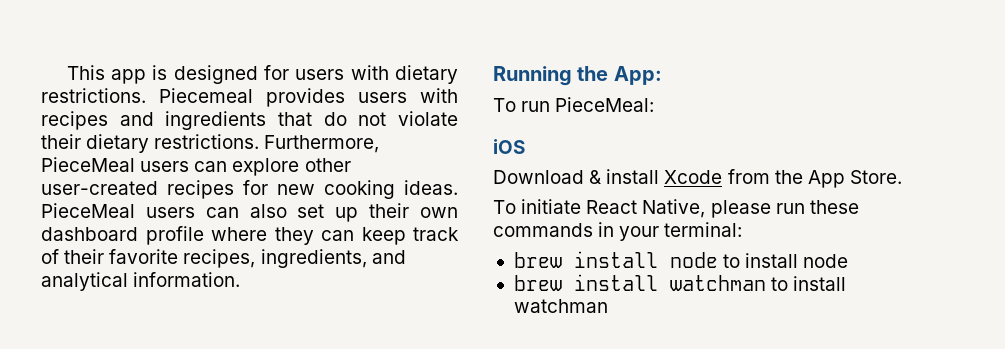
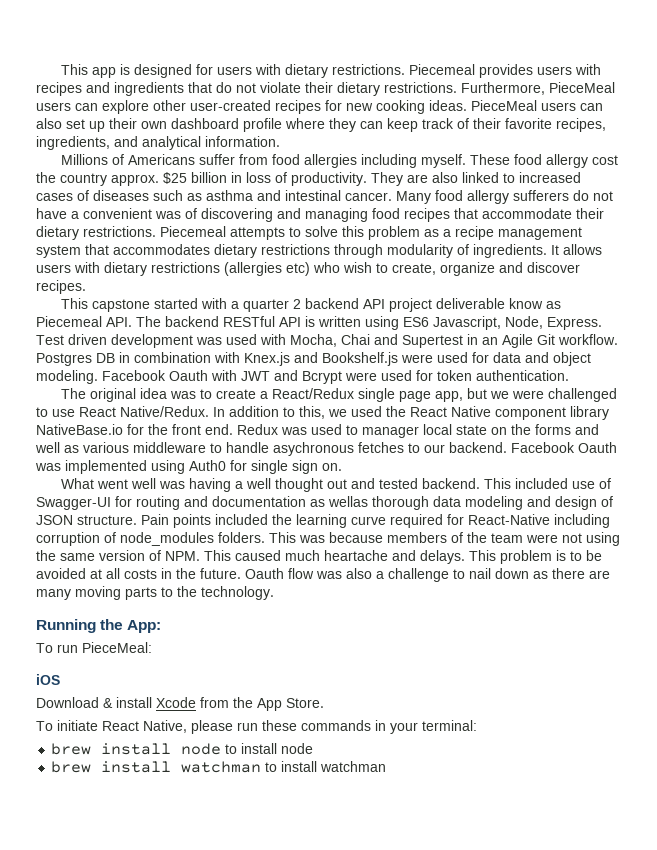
(241, 279) none -> [60,154,618,168] [36,172,581,186] [36,190,613,204] [36,208,604,222] [36,226,582,240] [36,244,602,258] [36,262,580,276] [36,280,86,294] [60,298,561,312] [36,316,602,330] [36,334,618,348] [36,352,591,366] [36,370,569,384] [60,388,617,402] [36,406,609,420] [36,424,599,438] [35,442,617,456] [35,460,342,474] [60,478,611,492] [36,496,613,510] [36,514,610,528] [36,532,620,546] [36,550,602,564] [36,568,610,582] [36,586,274,600] // Millions of Americans suffer from food allergies including myself. These food allergy cost the country approx. $25 billion in loss of productivity. They are also linked to increased cases of diseases such as asthma and intestinal cancer. Many food allergy sufferers do not have a convenient was of discovering and managing food recipes that accommodate their dietary restrictions. Piecemeal attempts to solve this problem as a recipe management system that accommodates dietary restrictions through modularity of ingredients. It allows users with dietary restrictions (allergies etc) who wish to create, organize and discover recipes. // This capstone started with a quarter 2 backend API project deliverable know as Piecemeal API. The backend RESTful API is written using ES6 Javascript, Node, Express. Test driven development was used with Mocha, Chai and Supertest in an Agile Git workflow. Postgres DB in combination with Knex.js and Bookshelf.js were used for data and object modeling. Facebook Oauth with JWT and Bcrypt were used for token authentication. // The original idea was to create a React/Redux single page app, but we were challenged to use React Native/Redux. In addition to this, we used the React Native component library NativeBase.io for the front end. Redux was used to manager local state on the forms and well as various middleware to handle asychronous fetches to our backend. Facebook Oauth was implemented using Auth0 for single sign on. // What went well was having a well thought out and tested backend. This included use of Swagger-UI for routing and documentation as wellas thorough data modeling and design of JSON structure. Pain points included the learning curve required for React-Native including corruption of node_modules folders. This was because members of the team were not using the same version of NPM. This caused much heartache and delays. This problem is to be avoided at all costs in the future. Oauth flow was also a challenge to nail down as there are many moving parts to the technology.

